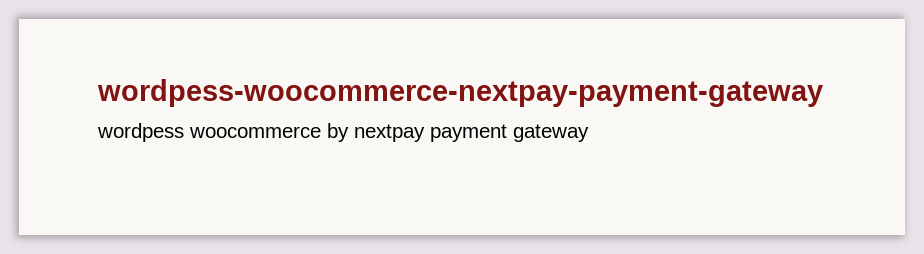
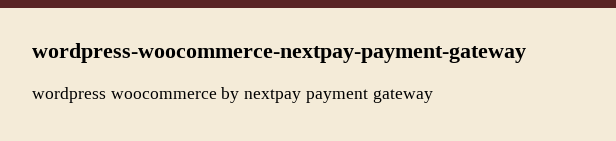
[97,79,823,107] [97,123,184,142] wordpess-woocommerce-nextpay-payment-gateway // wordpess -> [32,43,526,63] [32,87,106,103] wordpress-woocommerce-nextpay-payment-gateway // wordpress

